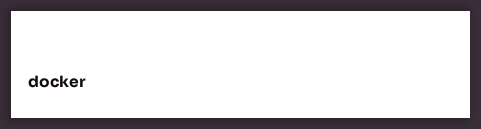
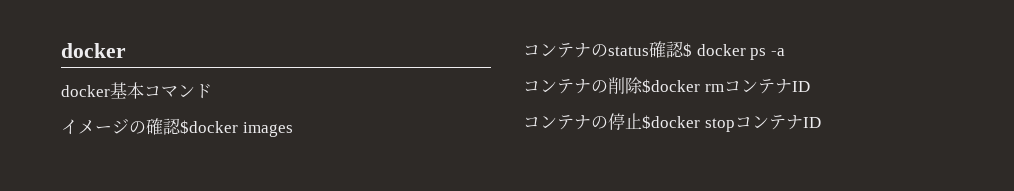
[28,75,86,88] docker -> [61,43,126,58] [61,82,212,99] [61,118,293,137] [523,41,785,60] [523,77,810,94] [523,113,821,132] docker // docker基本コマンド // イメージの確認$docker images // コンテナのstatus確認$ docker ps -a // コンテナの削除$docker rmコンテナID // コンテナの停止$docker stopコンテナID

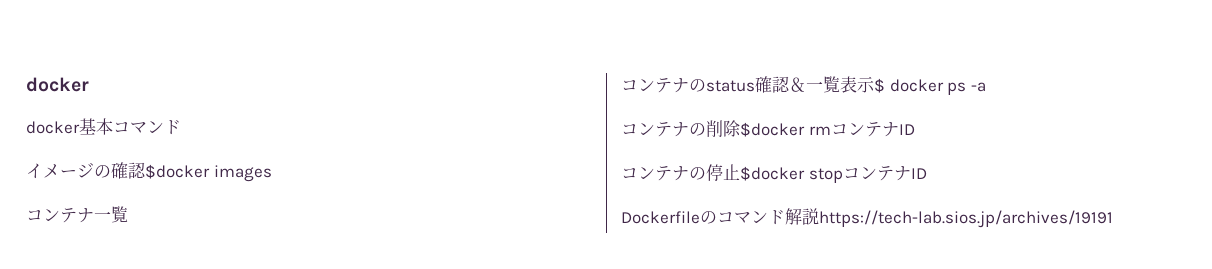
(293, 129) none -> [26,206,128,223] // コンテナ一覧
(684, 49) none -> [789,76,875,93] ＆一覧表示
(821, 122) none -> [621,208,1113,228] // Dockerfileのコマンド解説https://tech-lab.sios.jp/archives/19191

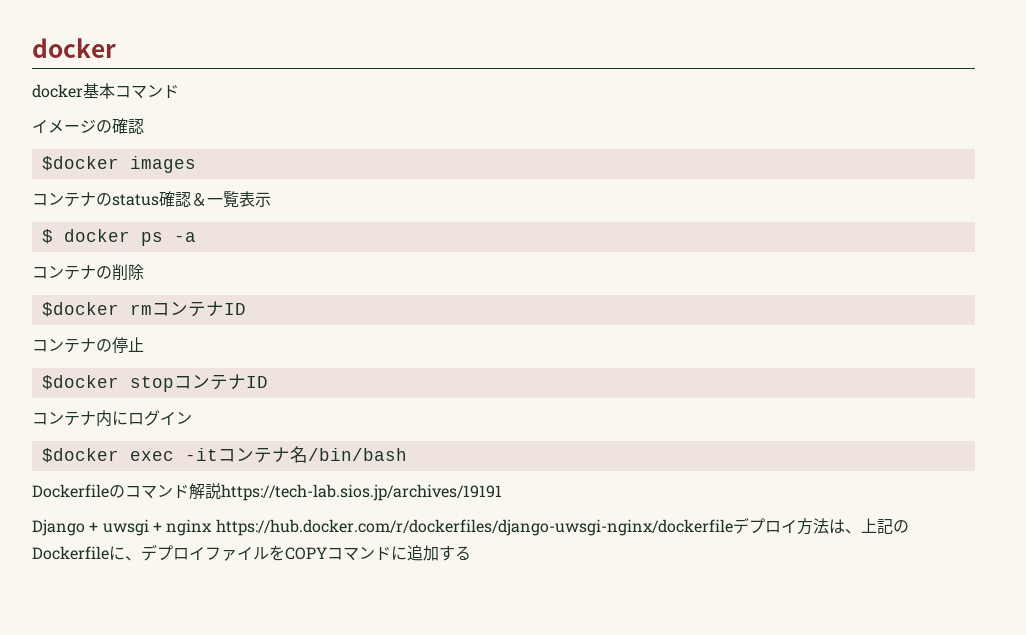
(146, 170) none -> (144, 126) //
[26,206,128,223] // コンテナ一覧 -> (196, 164) none
(875, 84) none -> (271, 199) //
(741, 128) none -> (144, 272) //
(740, 172) none -> (144, 344) //
(927, 173) none -> [32,410,192,427] [41,446,407,463] // コンテナ内にログイン // $docker exec -itコンテナ名/bin/bash
(1113, 219) none -> [32,517,909,536] [32,544,471,561] // Django + uwsgi + nginx https://hub.docker.com/r/dockerfiles/django-uwsgi-nginx/dockerfileデプロイ方法は、上記のDockerfileに、デプロイファイルをCOPYコマンドに追加する

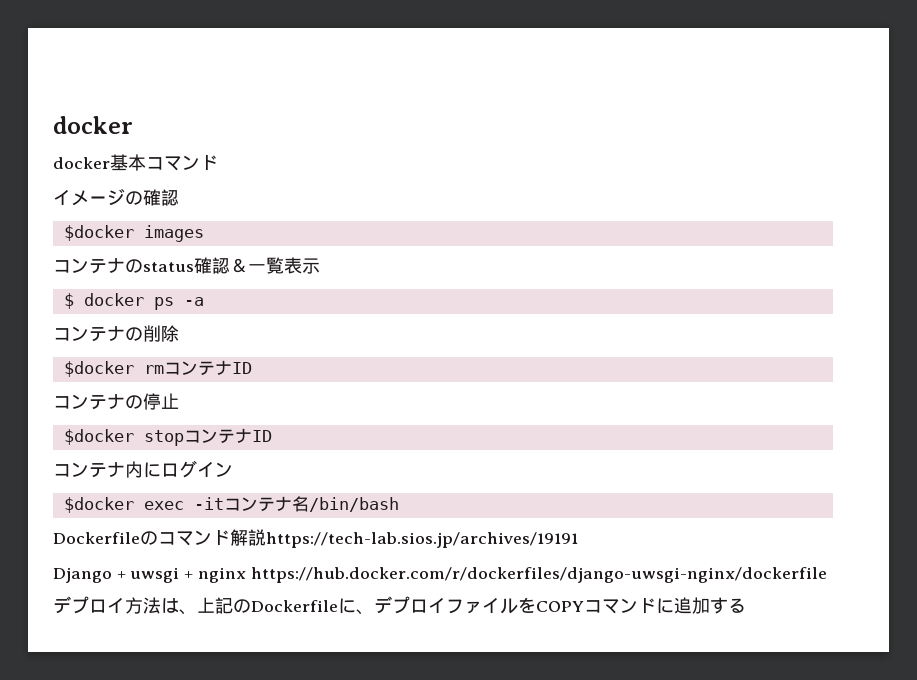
(733, 527) none -> (827, 575) //

